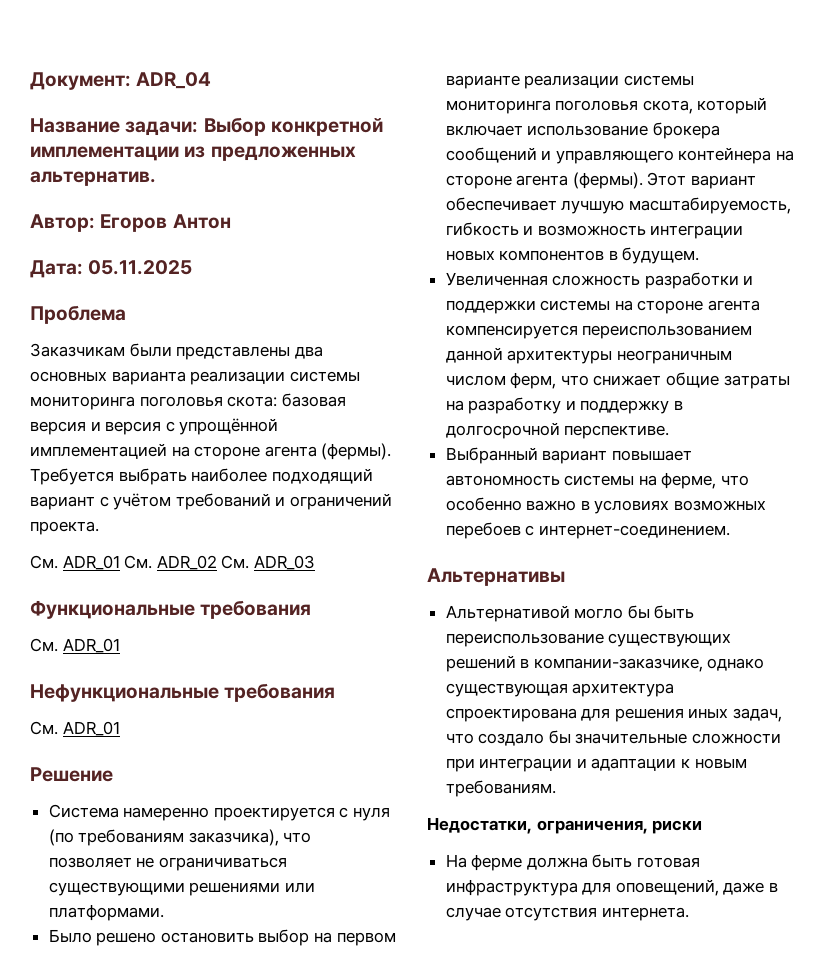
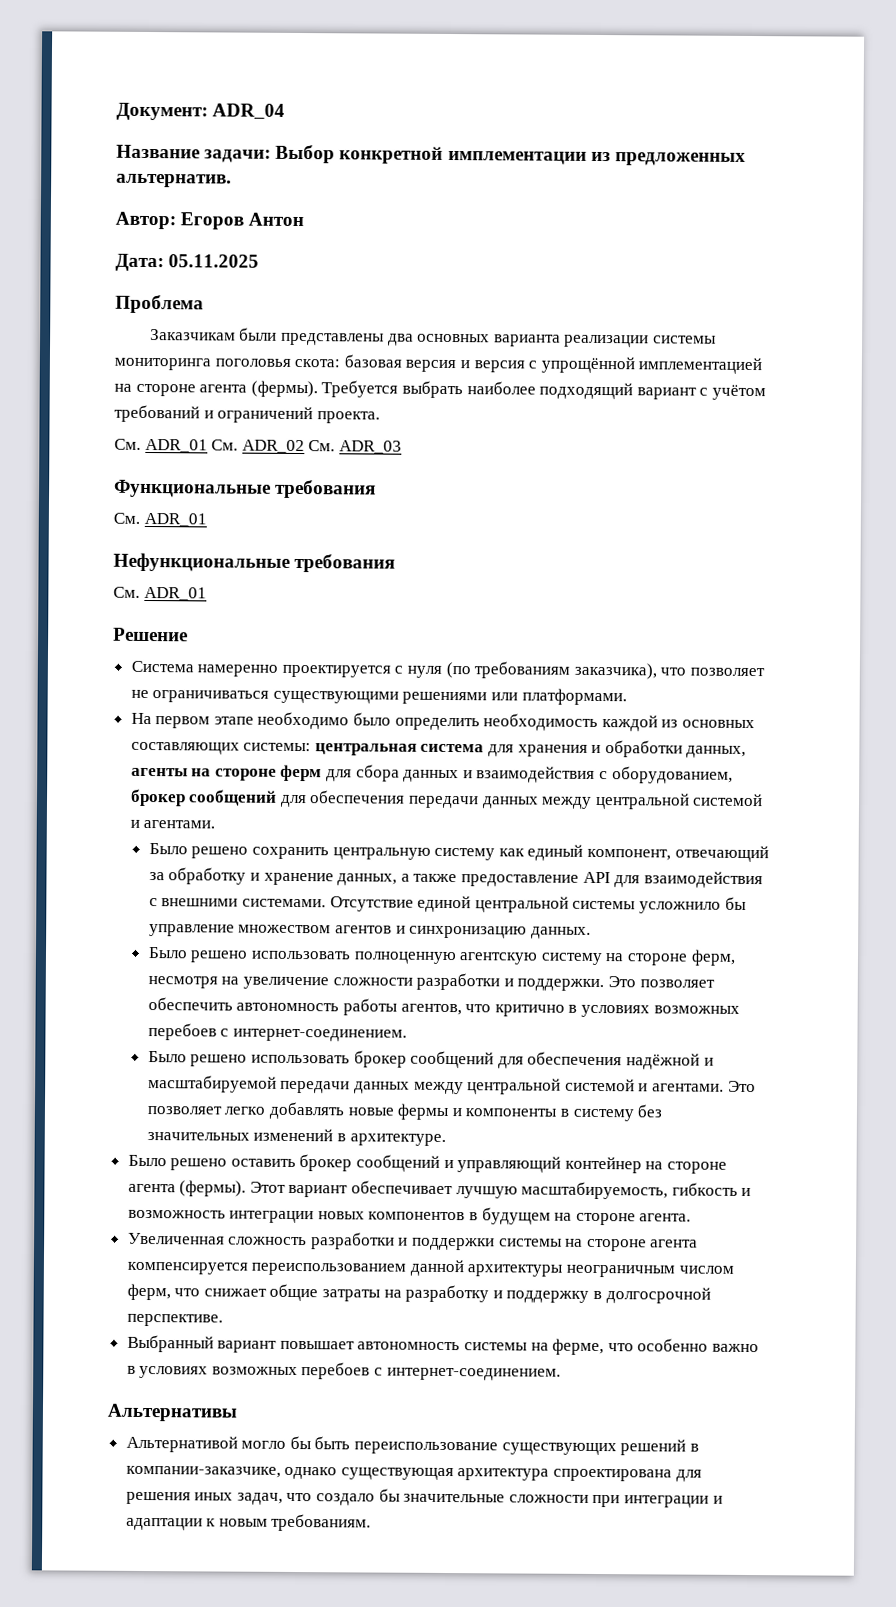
[48,929,396,946] [445,75,694,89] [445,97,768,114] [445,122,720,139] [445,147,772,164] Было решено остановить выбор на первом варианте реализации системы мониторинга поголовья скота, который включает использование брокера сообщений и управляющего контейнера -> [130,711,756,732] [130,740,747,758] [130,764,733,784] [129,788,764,810] [129,819,216,829] [148,843,769,863] [148,867,763,889] [148,895,747,914] [148,924,591,939] [147,947,736,966] [147,972,715,992] [147,997,740,1018] [147,1023,407,1042] [147,1050,714,1070] [147,1075,756,1095] [146,1101,664,1122] [146,1128,446,1146] [127,1154,642,1174] На первом этапе необходимо было определить необходимость каждой из основных составляющих системы: центральная система для хранения и обработки данных, агенты на стороне ферм для сбора данных и взаимодействия с оборудованием, брокер сообщений для обеспечения передачи данных между центральной системой и агентами. // Было решено сохранить центральную систему как единый компонент, отвечающий за обработку и хранение данных, а также предоставление API для взаимодействия с внешними системами. Отсутствие единой центральной системы усложнило бы управление множеством агентов и синхронизацию данных. // Было решено использовать полноценную агентскую систему на стороне ферм, несмотря на увеличение сложности разработки и поддержки. Это позволяет обеспечить автономность работы агентов, что критично в условиях возможных перебоев с интернет-соединением. // Было решено использовать брокер сообщений для обеспечения надёжной и масштабируемой передачи данных между центральной системой и агентами. Это позволяет легко добавлять новые фермы и компоненты в систему без значительных изменений в архитектуре. // Было решено оставить брокер сообщений и управляющий контейнер
[622,247,700,264] будущем. -> [481,1207,692,1226] будущем на стороне агента.
[427,817,703,834] [445,854,701,871] [445,879,779,896] [445,907,689,921] // Недостатки, ограничения, риски // На ферме должна быть готовая инфраструктура для оповещений, даже в случае отсутствия интернета. -> (372, 1522) none

